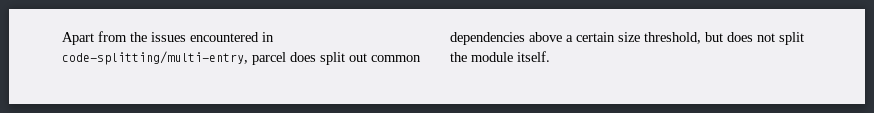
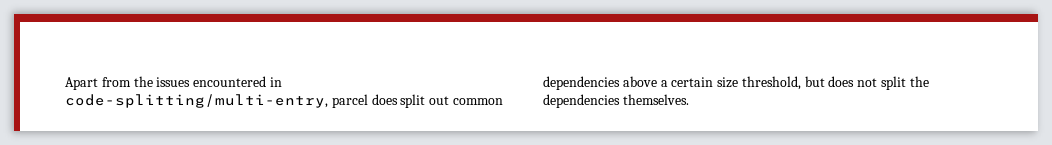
[471,51,550,62] module itself. -> [543,94,689,108] dependencies themselves.

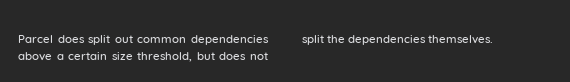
[65,76,282,90] [65,94,368,108] Apart from the issues encountered in code-splitting/multi-entry, parcel -> [18,35,53,43] Parcel

